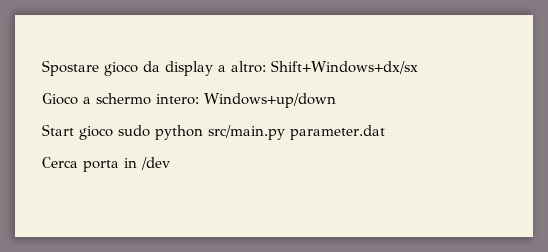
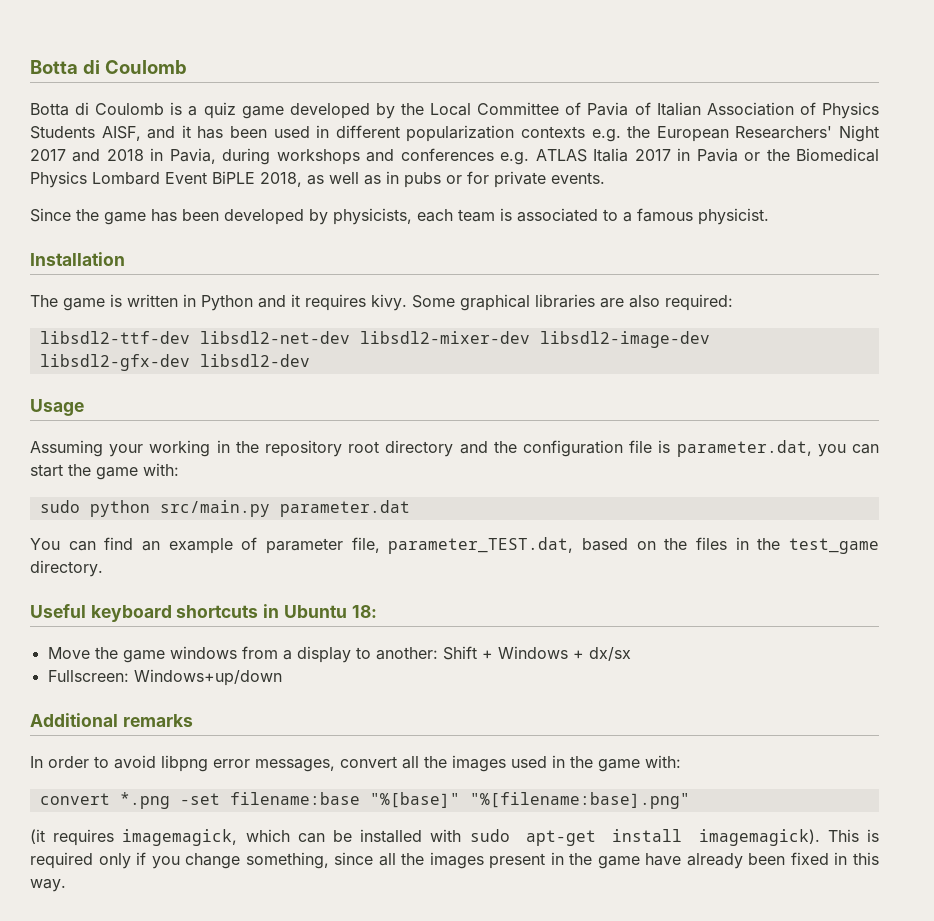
[42,60,418,76] [42,93,336,108] [42,124,385,140] [42,157,170,172] Spostare gioco da display a altro: Shift+Windows+dx/sx // Gioco a schermo intero: Windows+up/down // Start gioco sudo python src/main.py parameter.dat // Cerca porta in /dev -> [30,60,187,74] [30,102,879,119] [30,125,880,142] [30,148,880,165] [30,171,605,188] [30,208,769,225] [30,252,125,266] [30,294,733,311] [39,331,710,348] [39,354,310,371] [30,399,84,416] [30,440,880,457] [30,463,179,480] [39,500,410,517] [30,537,879,554] [30,560,103,577] [30,604,377,622] [47,646,631,663] [47,669,282,686] [30,713,193,727] [30,755,681,772] [39,792,690,809] [30,829,879,846] [30,852,879,869] [30,879,66,892] Botta di Coulomb // Botta di Coulomb is a quiz game developed by the Local Committee of Pavia of Italian Association of Physics Students AISF, and it has been used in different popularization contexts e.g. the European Researchers' Night 2017 and 2018 in Pavia, during workshops and conferences e.g. ATLAS Italia 2017 in Pavia or the Biomedical Physics Lombard Event BiPLE 2018, as well as in pubs or for private events. // Since the game has been developed by physicists, each team is associated to a famous physicist. // Installation // The game is written in Python and it requires kivy. Some graphical libraries are also required: // libsdl2-ttf-dev libsdl2-net-dev libsdl2-mixer-dev libsdl2-image-dev libsdl2-gfx-dev libsdl2-dev // Usage // Assuming your working in the repository root directory and the configuration file is parameter.dat, you can start the game with: // sudo python src/main.py parameter.dat // You can find an example of parameter file, parameter_TEST.dat, based on the files in the test_game directory. // Useful keyboard shortcuts in Ubuntu 18: // Move the game windows from a display to another: Shift + Windows + dx/sx // Fullscreen: Windows+up/down // Additional remarks // In order to avoid libpng error messages, convert all the images used in the game with: // convert *.png -set filename:base "%[base]" "%[filename:base].png" // (it requires imagemagick, which can be installed with sudo apt-get install imagemagick). This is required only if you change something, since all the images present in the game have already been fixed in this way.

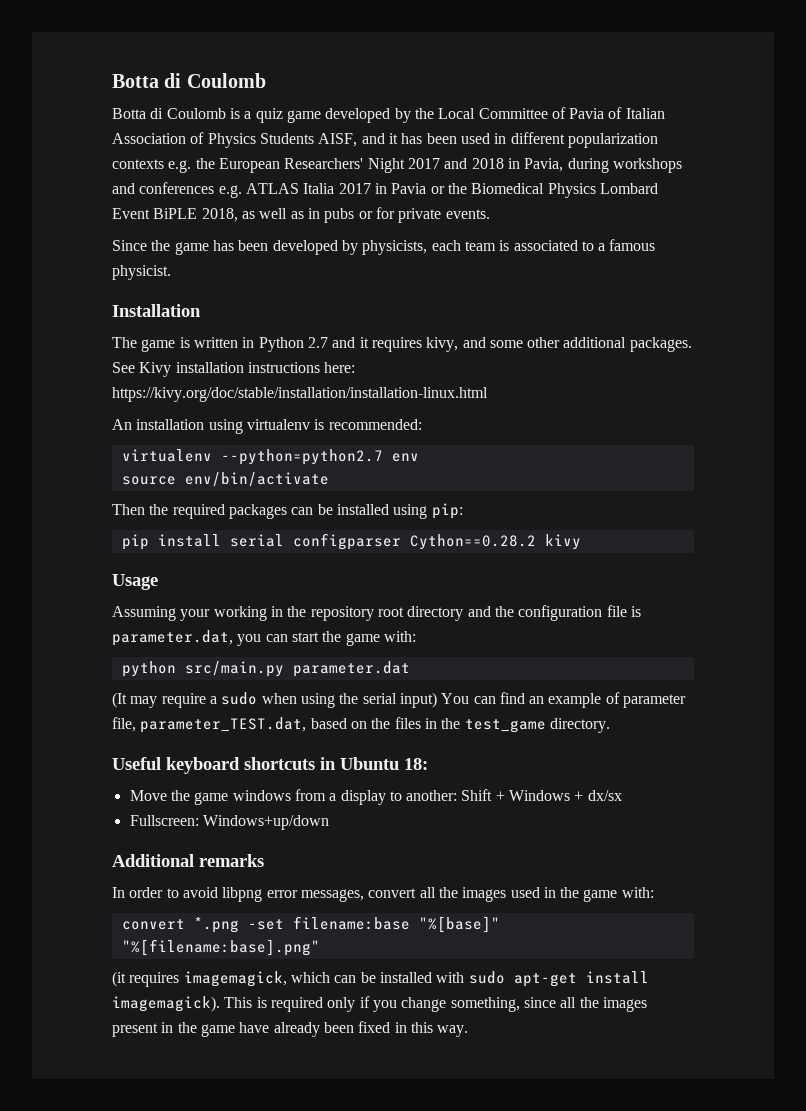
(253, 303) none -> [307,337,328,348] 2.7
[371,294,733,311] [39,331,710,348] [39,354,310,371] kivy. Some graphical libraries are also required: // libsdl2-ttf-dev libsdl2-net-dev libsdl2-mixer-dev libsdl2-image-dev libsdl2-gfx-dev libsdl2-dev -> [426,337,692,352] [112,362,356,377] [112,387,488,402] [112,419,422,434] [121,449,419,465] [121,472,329,487] [112,503,463,519] [121,533,581,550] kivy, and some other additional packages. See Kivy installation instructions here: https://kivy.org/doc/stable/installation/installation-linux.html // An installation using virtualenv is recommended: // virtualenv --python=python2.7 env // source env/bin/activate // Then the required packages can be installed using pip: // pip install serial configparser Cython==0.28.2 kivy
[39,500,80,513] sudo -> (416, 636) none
(410, 508) none -> [112,692,437,708] (It may require a sudo when using the serial input)

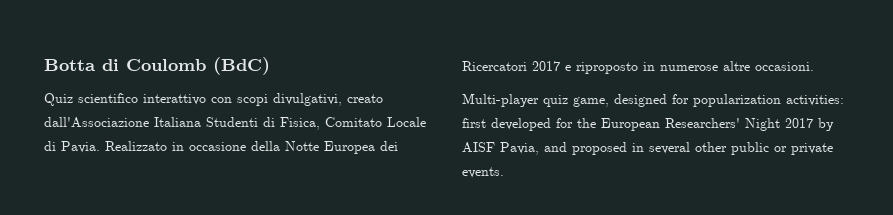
[112,73,266,88] [112,107,665,123] [112,132,658,148] [112,159,192,173] Botta di Coulomb // Botta di Coulomb is a quiz game developed by the Local Committee of Pavia of Italian Association of Physics Students AISF, and it has been used in different popularization contexts e.g. -> [44,57,270,75] [44,93,383,106] [44,117,426,130] [44,141,398,154] [462,61,814,74] [462,93,844,107] [462,118,573,131] Botta di Coulomb (BdC) // Quiz scientifico interattivo con scopi divulgativi, creato dall'Associazione Italiana Studenti di Fisica, Comitato Locale di Pavia. Realizzato in occasione della Notte Europea dei Ricercatori 2017 e riproposto in numerose altre occasioni. // Multi-player quiz game, designed for popularization activities: first developed for
[444,158,682,173] [112,182,658,198] [112,207,490,223] [112,239,656,255] [112,265,171,280] [112,304,201,317] [112,337,692,352] [112,362,356,377] [112,387,488,402] [112,419,422,434] [121,449,419,465] [121,472,329,487] [112,503,463,519] [121,533,581,550] [112,574,158,590] [112,605,641,621] [112,630,416,646] [121,661,410,677] [112,692,687,708] [112,717,610,733] [112,757,428,774] [129,789,622,805] [129,815,329,830] [112,854,264,867] [112,887,654,902] [121,916,500,933] [121,939,320,956] [112,971,649,987] [112,996,647,1012] [112,1021,469,1037] and 2018 in Pavia, during workshops and conferences e.g. ATLAS Italia 2017 in Pavia or the Biomedical Physics Lombard Event BiPLE 2018, as well as in pubs or for private events. // Since the game has been developed by physicists, each team is associated to a famous physicist. // Installation // The game is written in Python 2.7 and it requires kivy, and some other additional packages. See Kivy installation instructions here: https://kivy.org/doc/stable/installation/installation-linux.html // An installation using virtualenv is recommended: // virtualenv --python=python2.7 env // source env/bin/activate // Then the required packages can be installed using pip: // pip install serial configparser Cython==0.28.2 kivy // Usage // Assuming your working in the repository root directory and the configuration file is parameter.dat, you can start the game with: // python src/main.py parameter.dat // (It may require a sudo when using the serial input) You can find an example of parameter file, parameter_TEST.dat, based on the files in the test_game directory. // Useful keyboard shortcuts in Ubuntu 18: // Move the game windows from a display to another: Shift + Windows + dx/sx // Fullscreen: Windows+up/down // Additional remarks // In order to avoid libpng error messages, convert all the images used in the game with: // convert *.png -set filename:base "%[base]" "%[filename:base].png" // (it requires imagemagick, which can be installed with sudo apt-get install imagemagick). This is required only if you change something, since all the images present in the game have already been fixed in this way. -> [818,118,834,131] [462,142,833,155] [462,167,504,178] by AISF Pavia, and proposed in several other public or private events.

